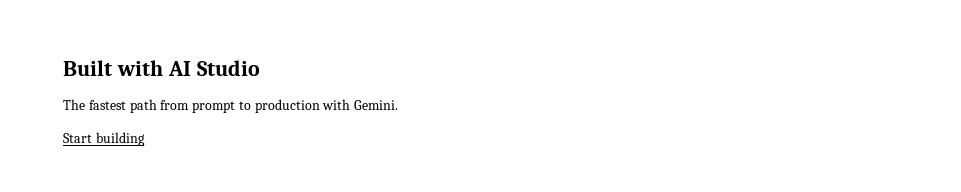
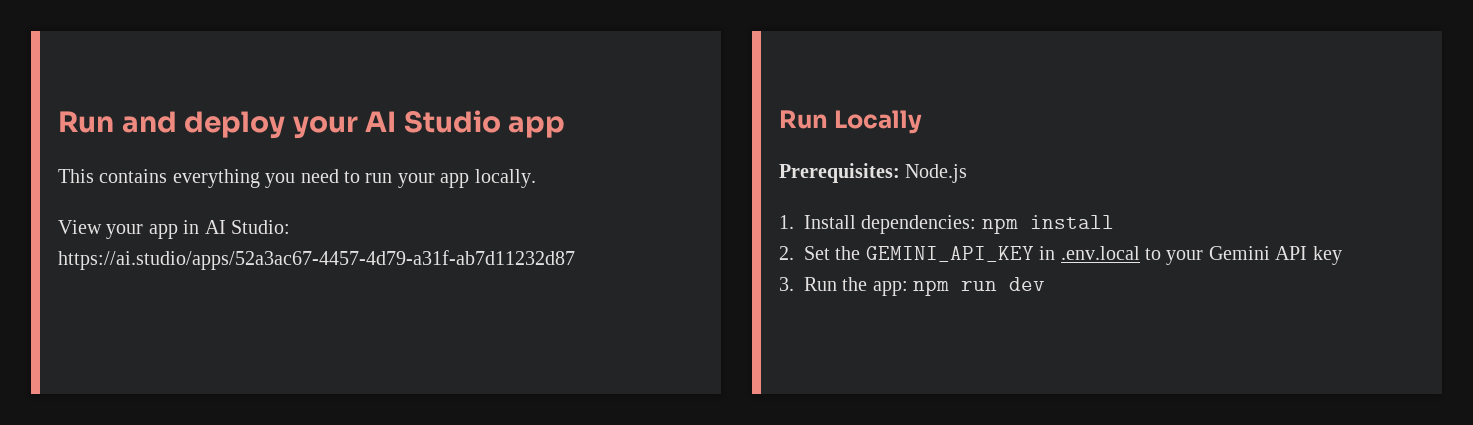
[63,60,260,76] [63,99,399,113] [63,132,145,146] Built with AI Studio // The fastest path from prompt to production with Gemini. // Start building -> [58,110,566,139] [58,169,536,188] [58,220,290,239] [58,250,575,270] [779,110,923,134] [779,163,968,183] [779,215,1114,234] [779,246,1342,265] [779,277,1046,296] Run and deploy your AI Studio app // This contains everything you need to run your app locally. // View your app in AI Studio: https://ai.studio/apps/52a3ac67-4457-4d79-a31f-ab7d11232d87 // Run Locally // Prerequisites: Node.js // 1. Install dependencies: npm install // 2. Set the GEMINI_API_KEY in .env.local to your Gemini API key // 3. Run the app: npm run dev

